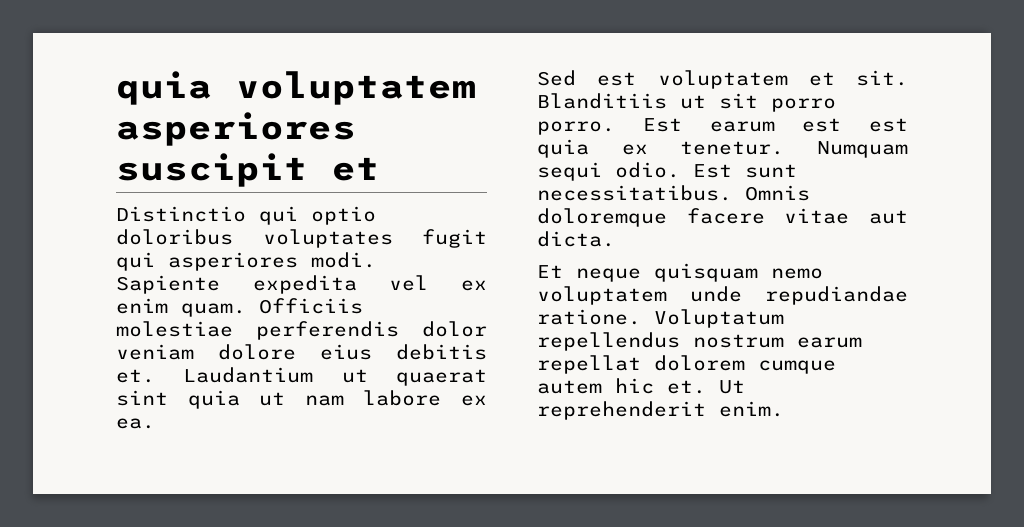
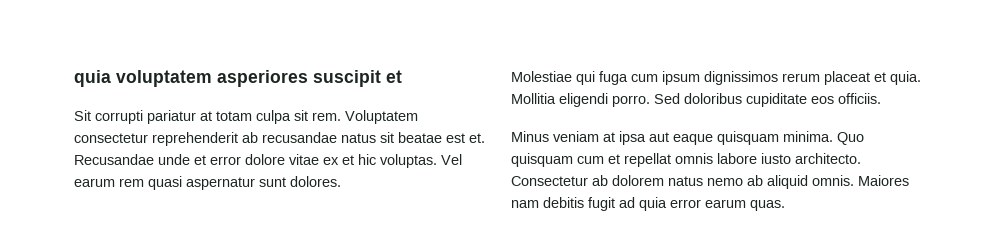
[116,206,376,225] [116,229,487,248] [116,252,376,271] [116,275,488,294] [116,298,363,317] [116,321,487,340] [116,344,487,360] [116,367,487,386] [116,390,487,409] [116,418,155,429] [537,70,908,89] [537,93,836,112] [537,118,908,135] [537,139,908,158] [537,162,797,181] [537,185,810,201] [537,208,908,227] [537,231,615,247] [537,263,823,282] [537,286,908,305] [537,309,784,328] [537,332,862,351] [537,355,836,374] [537,378,745,394] [537,401,784,420] Distinctio qui optio doloribus voluptates fugit qui asperiores modi. Sapiente expedita vel ex enim quam. Officiis molestiae perferendis dolor veniam dolore eius debitis et. Laudantium ut quaerat sint quia ut nam labore ex ea. // Sed est voluptatem et sit. Blanditiis ut sit porro porro. Est earum est est quia ex tenetur. Numquam sequi odio. Est sunt necessitatibus. Omnis doloremque facere vitae aut dicta. // Et neque quisquam nemo voluptatem unde repudiandae ratione. Voluptatum repellendus nostrum earum repellat dolorem cumque autem hic et. Ut reprehenderit enim. -> [74,110,418,124] [74,132,485,146] [74,154,462,168] [74,176,341,190] [511,71,921,85] [511,93,881,107] [511,131,864,145] [511,153,861,167] [511,175,909,189] [511,197,785,211] Sit corrupti pariatur at totam culpa sit rem. Voluptatem consectetur reprehenderit ab recusandae natus sit beatae est et. Recusandae unde et error dolore vitae ex et hic voluptas. Vel earum rem quasi aspernatur sunt dolores. // Molestiae qui fuga cum ipsum dignissimos rerum placeat et quia. Mollitia eligendi porro. Sed doloribus cupiditate eos officiis. // Minus veniam at ipsa aut eaque quisquam minima. Quo quisquam cum et repellat omnis labore iusto architecto. Consectetur ab dolorem natus nemo ab aliquid omnis. Maiores nam debitis fugit ad quia error earum quas.

